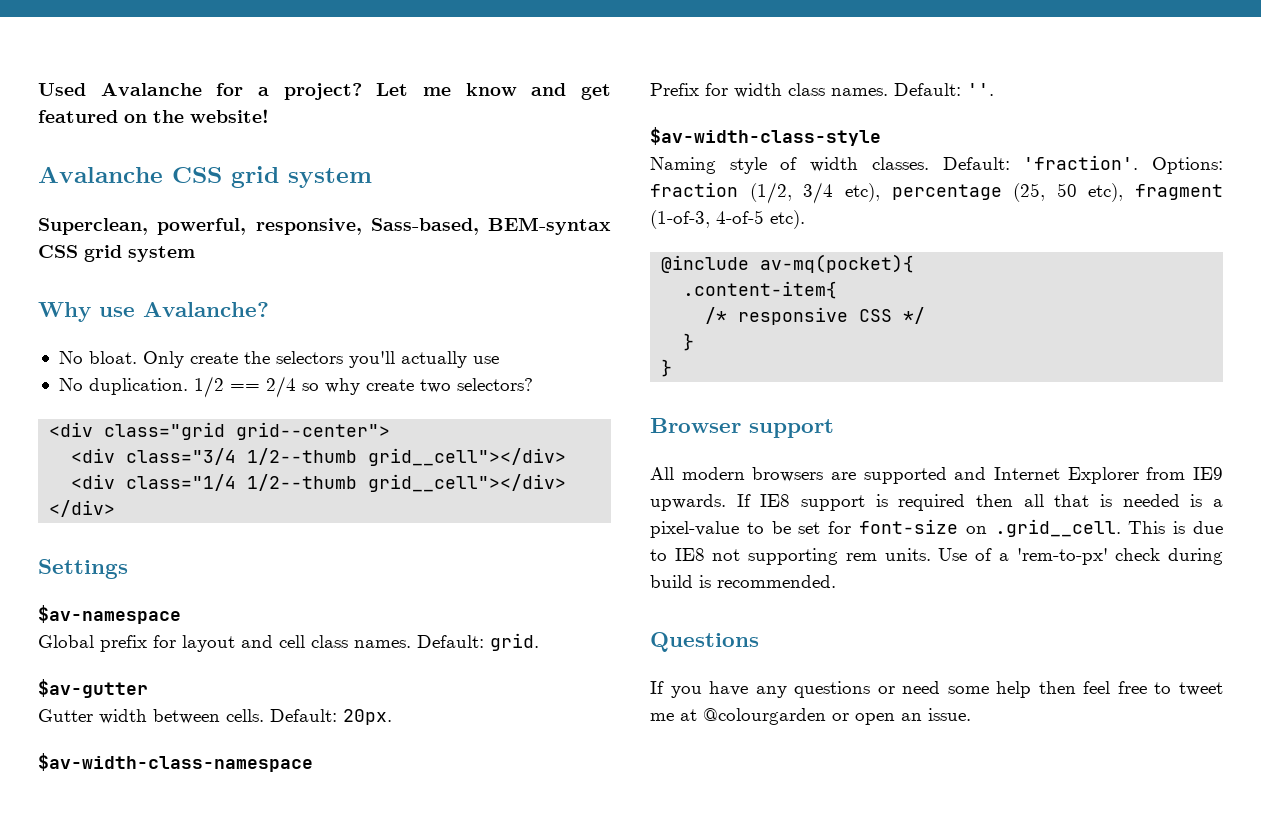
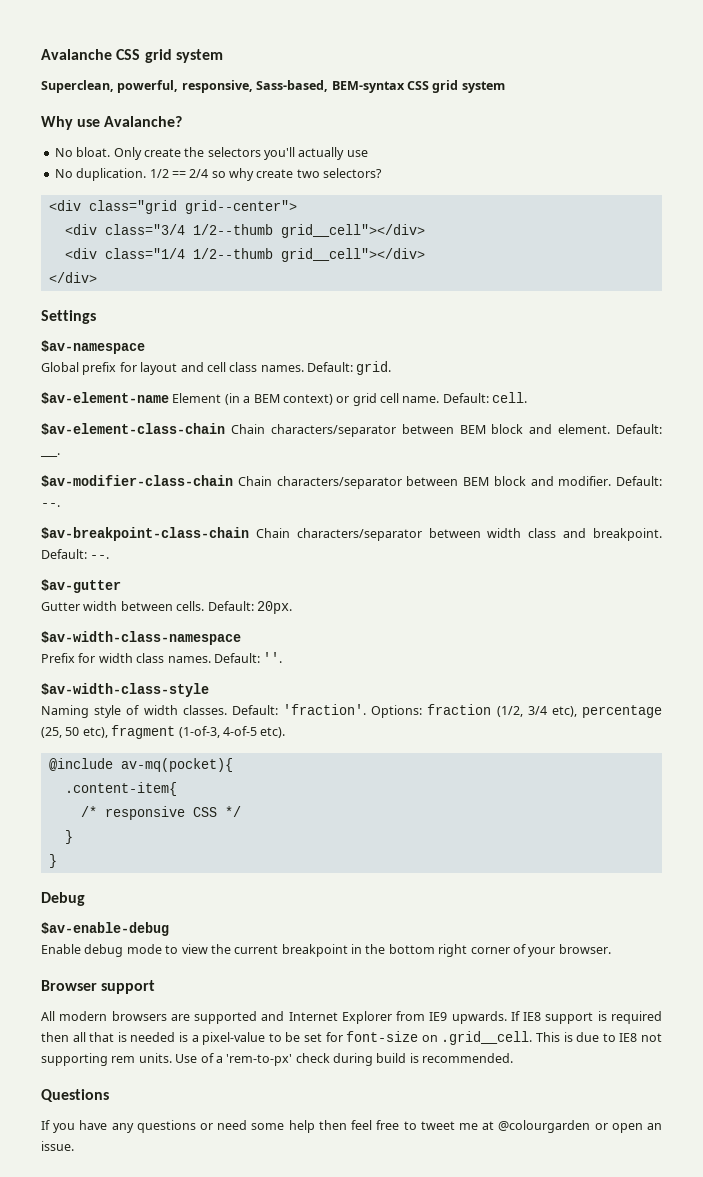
[38,83,611,100] [38,109,269,123] Used Avalanche for a project? Let me know and get featured on the website! // -> (41, 54) none
(539, 642) none -> [41,392,528,406] [41,423,662,437] [40,453,60,457] [41,475,662,489] [41,503,60,507] [41,527,662,541] [41,549,110,559] // $av-element-name Element (in a BEM context) or grid cell name. Default: cell. // $av-element-class-chain Chain characters/separator between BEM block and element. Default: __. // $av-modifier-class-chain Chain characters/separator between BEM block and modifier. Default: --. // $av-breakpoint-class-chain Chain characters/separator between width class and breakpoint. Default: --.
(673, 368) none -> [41,892,85,906] [41,922,169,936] [41,944,611,957] // Debug // $av-enable-debug // Enable debug mode to view the current breakpoint in the bottom right corner of your browser.

